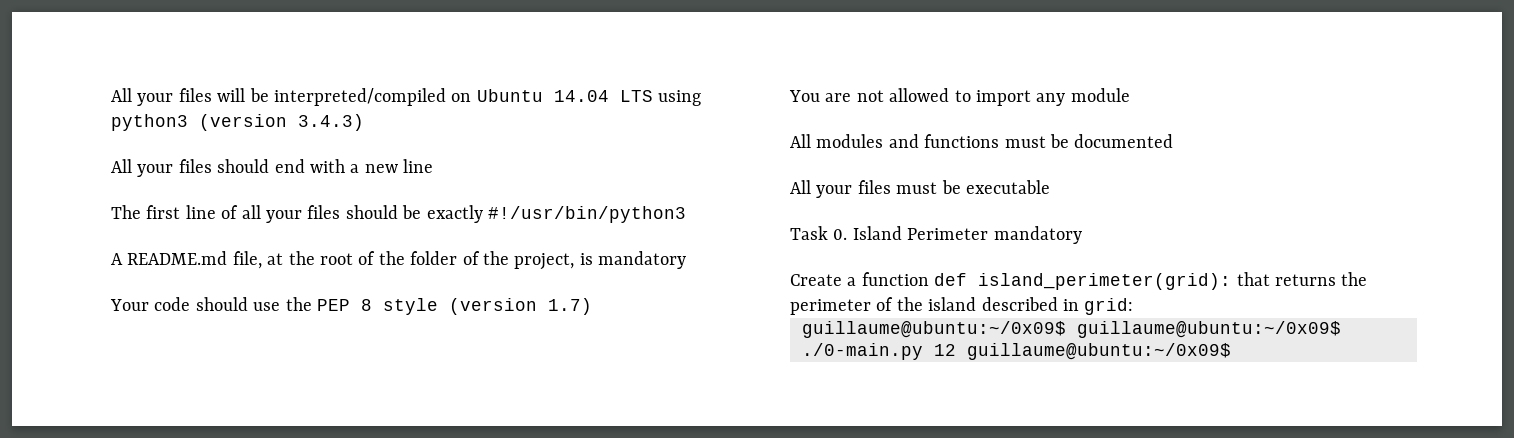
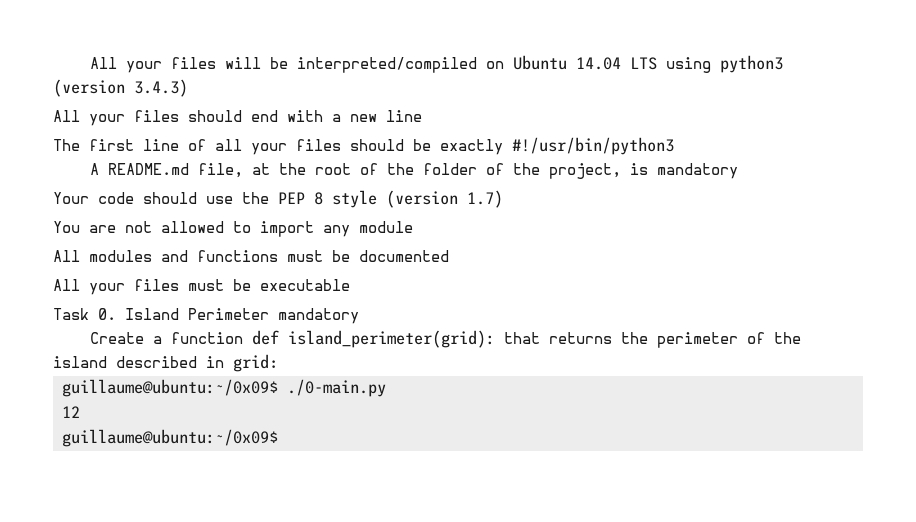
[1077,321,1341,338] [802,343,956,360] guillaume@ubuntu:~/0x09$ ./0-main.py 12 -> [287,379,386,397] [62,406,80,418] ./0-main.py // 12 //

